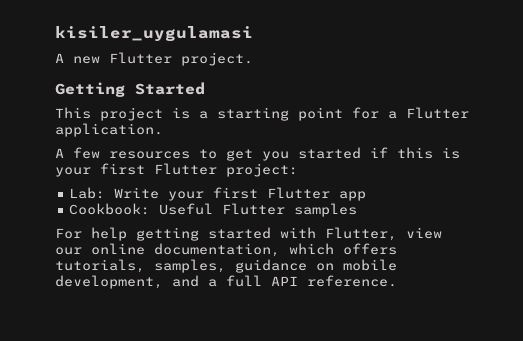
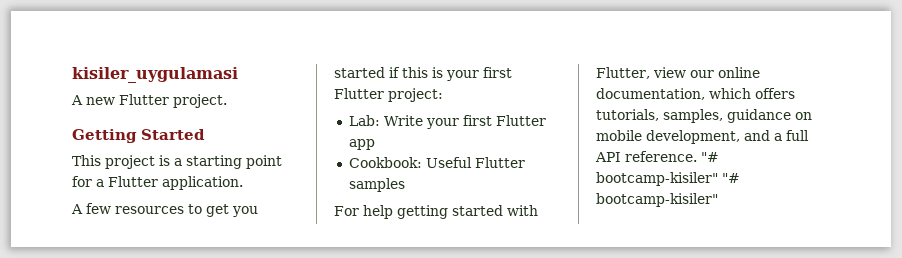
(397, 281) none -> [701,152,719,162] [596,172,740,186] [596,193,718,207] "# bootcamp-kisiler" "# bootcamp-kisiler"

